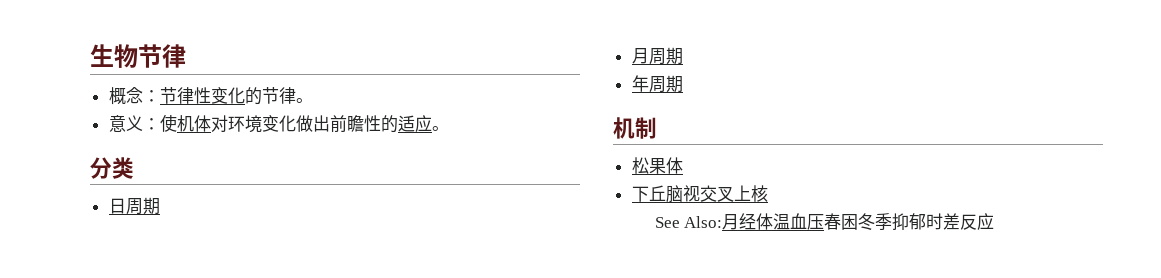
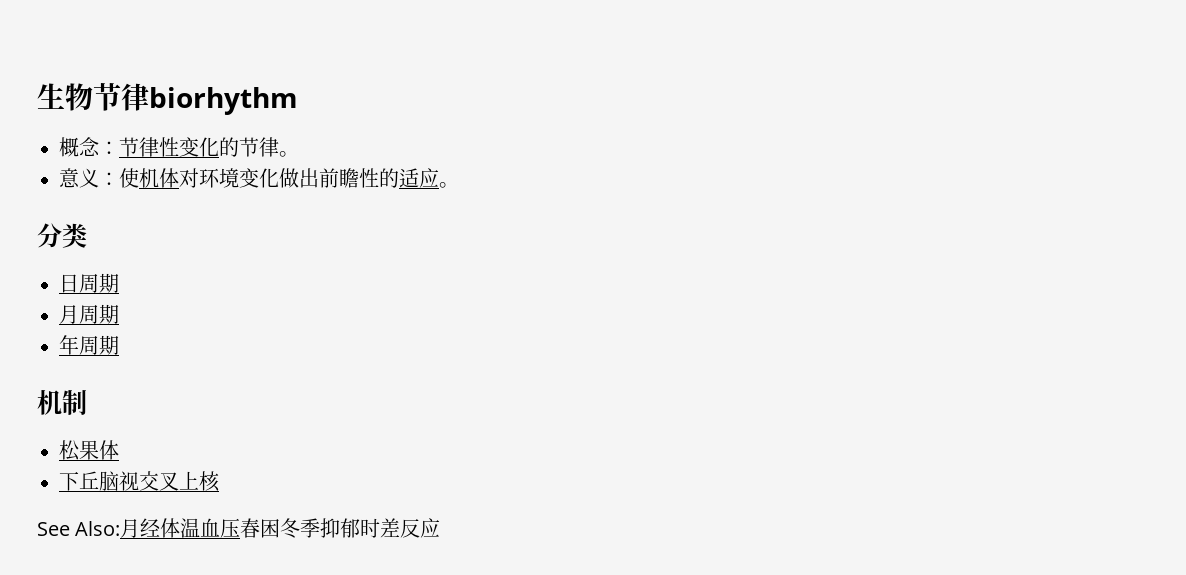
(186, 56) none -> [149,87,298,115] biorhythm

